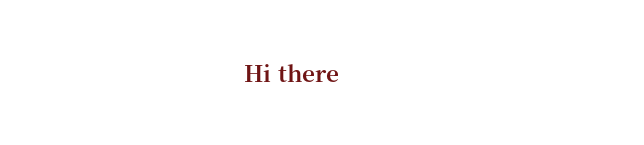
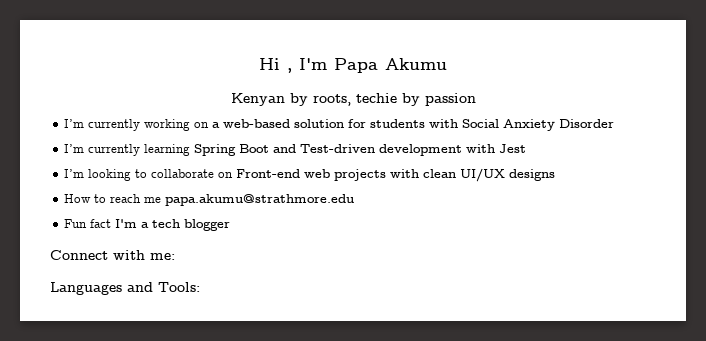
[277,64,339,82] there -> [287,58,447,73] [230,93,476,106] [64,119,615,131] [64,144,527,156] [64,168,556,182] [64,194,355,206] [64,219,231,231] [50,250,175,260] [50,282,200,295] , I'm Papa Akumu // Kenyan by roots, techie by passion // I’m currently working on a web-based solution for students with Social Anxiety Disorder // I’m currently learning Spring Boot and Test-driven development with Jest // I’m looking to collaborate on Front-end web projects with clean UI/UX designs // How to reach me papa.akumu@strathmore.edu // Fun fact I'm a tech blogger // Connect with me: // Languages and Tools:

